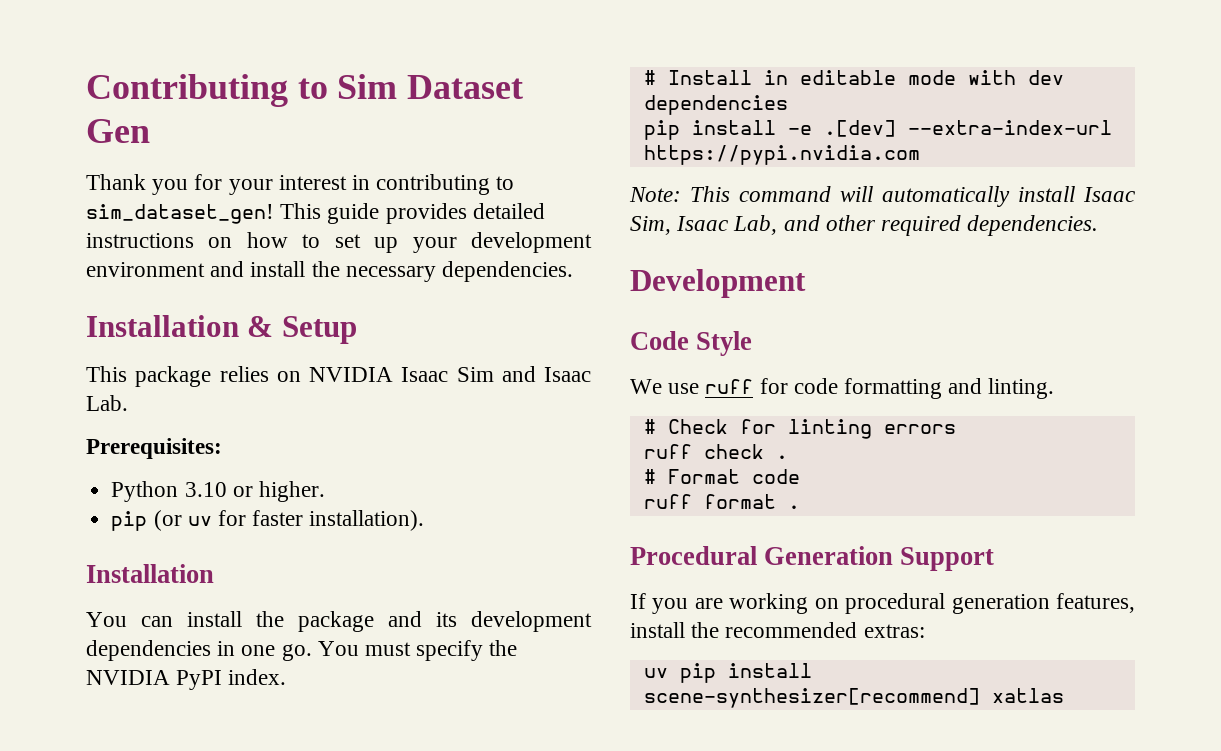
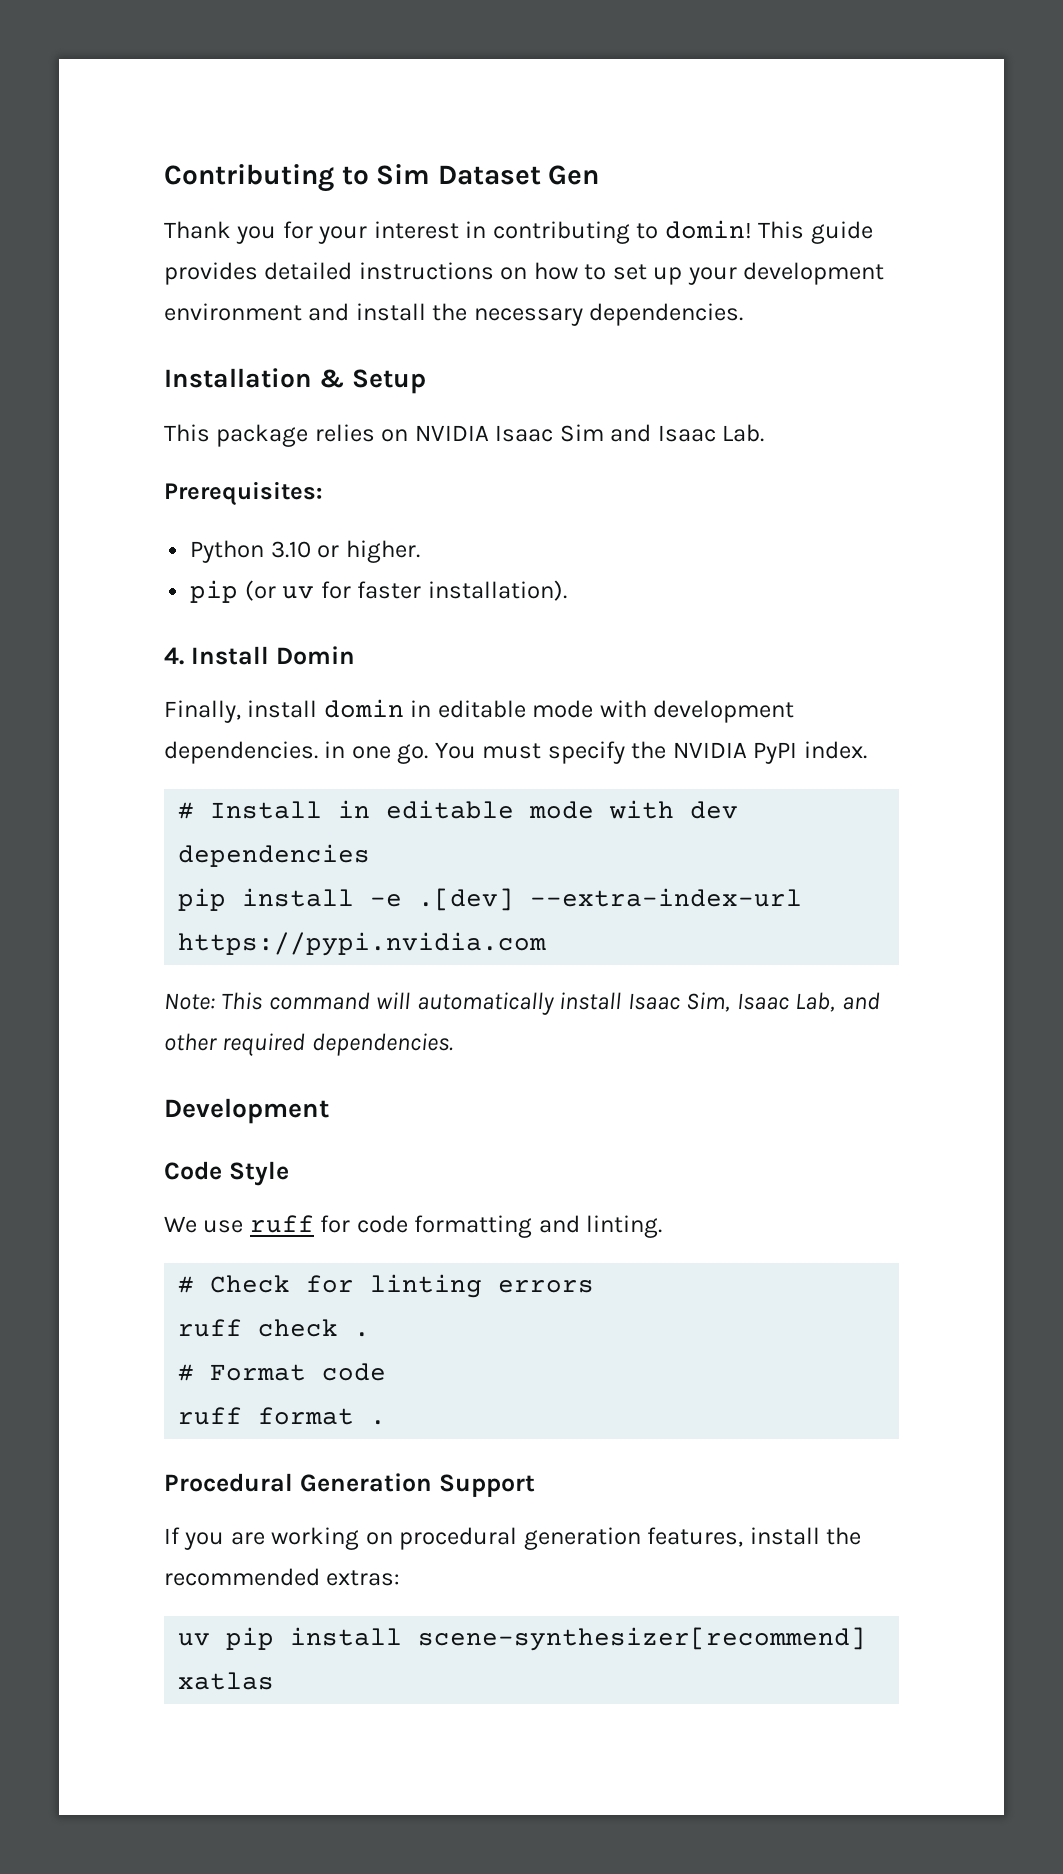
[86,204,274,224] sim_dataset_gen! -> [664,220,752,239] domin!
[86,564,214,583] [86,611,592,632] [86,640,211,661] Installation // You can install the package and its development dependencies -> [164,646,355,665] [164,699,795,723] [164,741,318,764] 4. Install Domin // Finally, install domin in editable mode with development dependencies.

